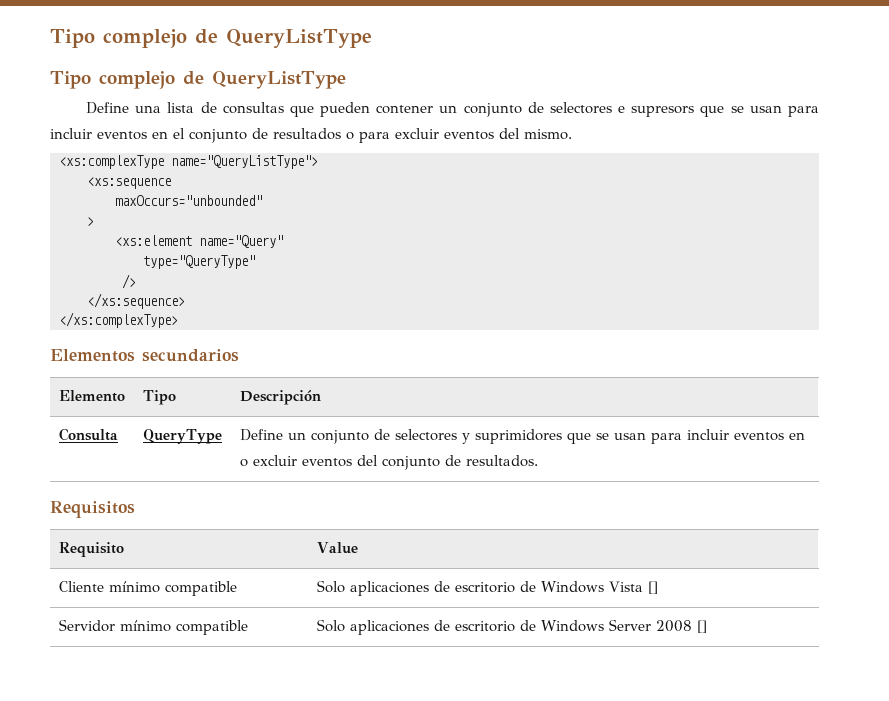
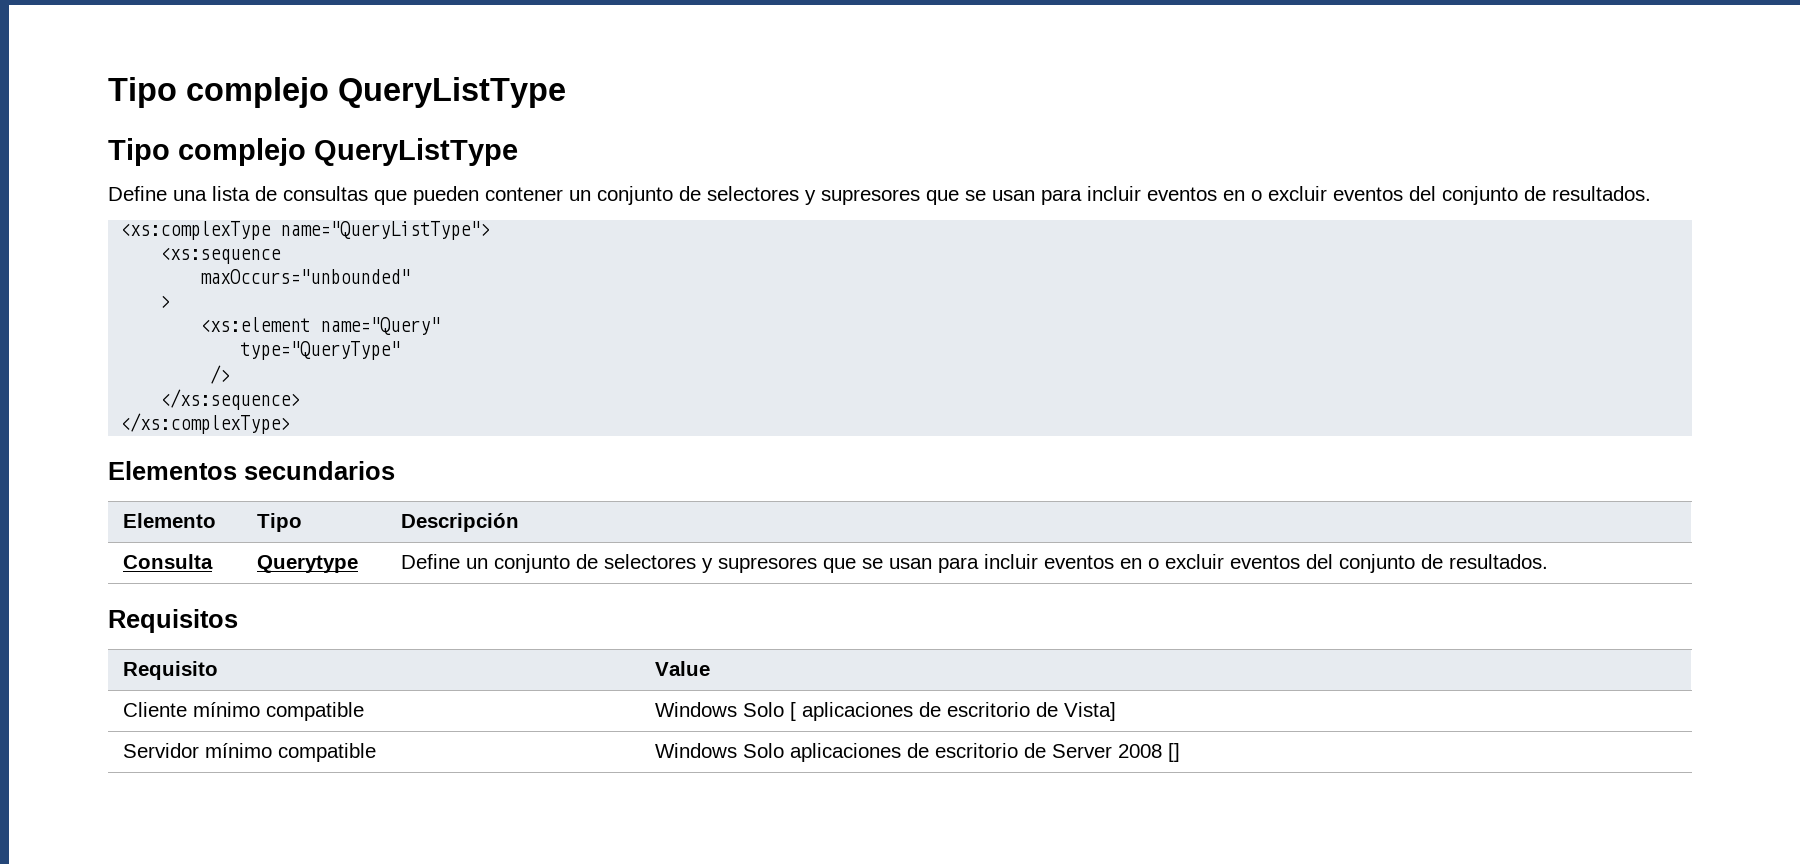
[50,29,218,48] Tipo complejo de -> [108,77,329,108] Tipo complejo
[183,71,204,85] de -> (306, 152) none
[618,105,819,117] [50,128,572,143] e supresors que se usan para incluir eventos en el conjunto de resultados o para excluir eventos del mismo. -> [805,186,1651,205] y supresores que se usan para incluir eventos en o excluir eventos del conjunto de resultados.
[142,429,222,444] QueryType -> [257,555,359,573] Querytype
[474,429,562,444] suprimidores -> [718,557,818,573] supresores
[316,580,658,596] [58,619,248,635] [316,619,604,635] Solo aplicaciones de escritorio de Windows Vista [] // Servidor mínimo compatible | Solo aplicaciones de escritorio de Windows -> [655,702,1117,721] [123,743,377,762] [655,743,1047,762] Windows Solo [ aplicaciones de escritorio de Vista] // Servidor mínimo compatible | Windows Solo aplicaciones de escritorio de

